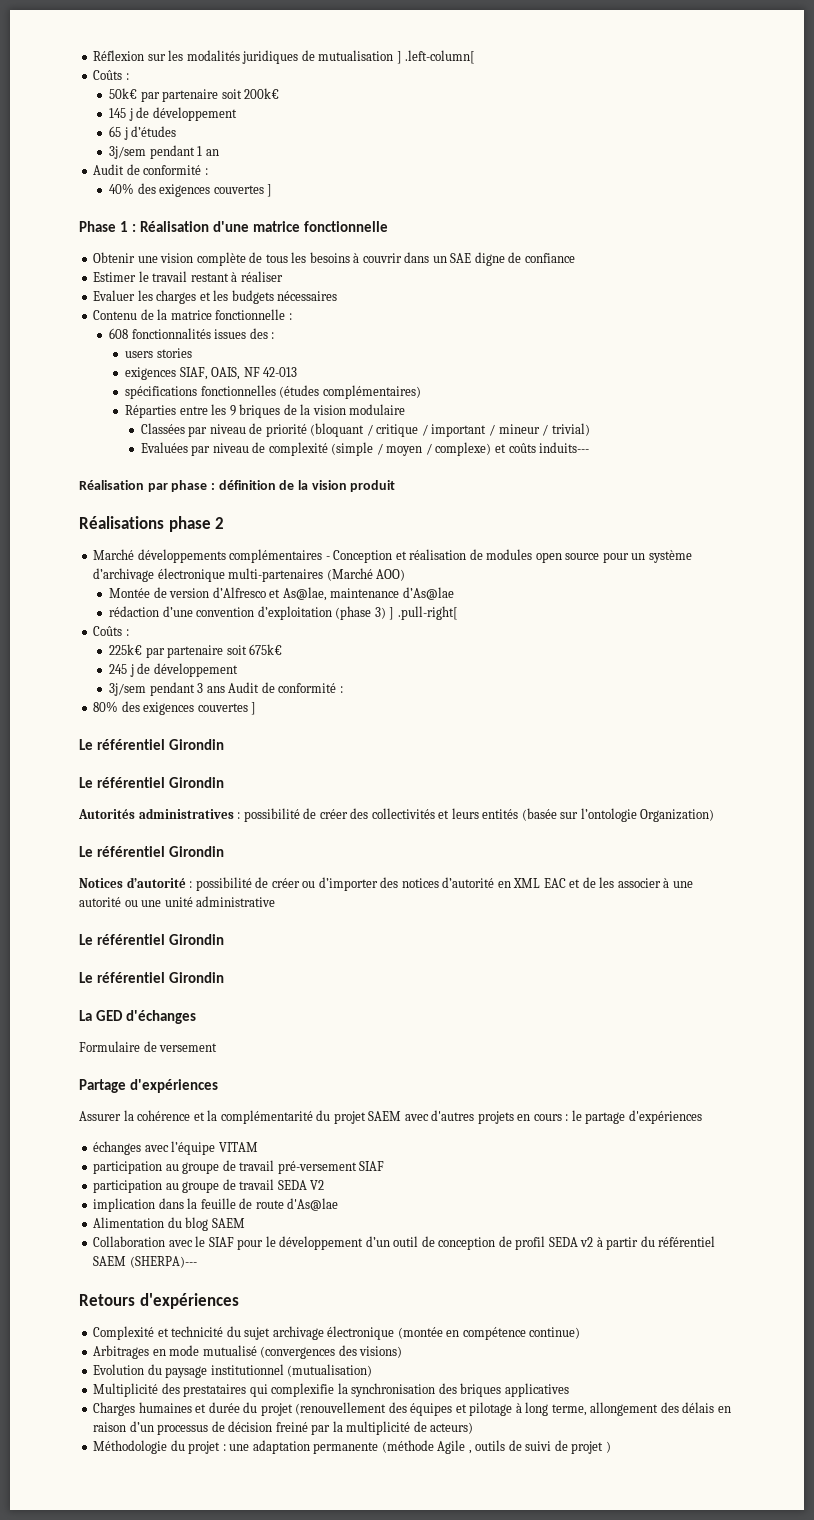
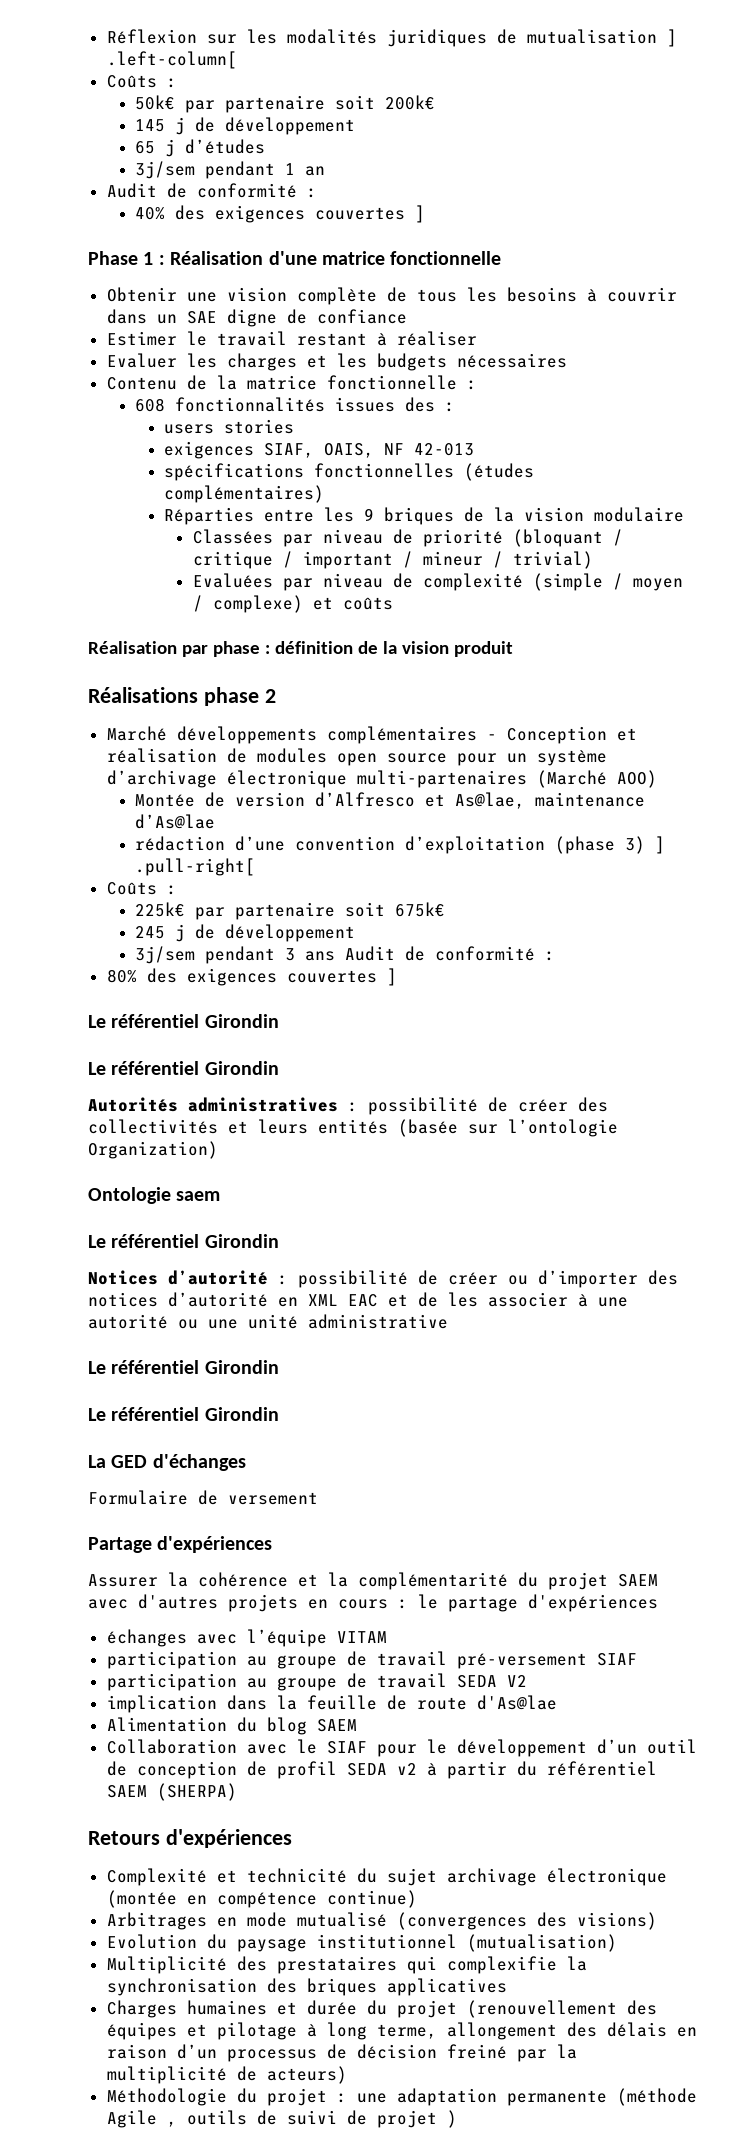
[539,442,590,453] induits--- -> (393, 603) none
(715, 815) none -> [88,1187,221,1204] // Ontologie saem
[129,1256,197,1268] (SHERPA)--- -> [156,1783,237,1801] (SHERPA)

